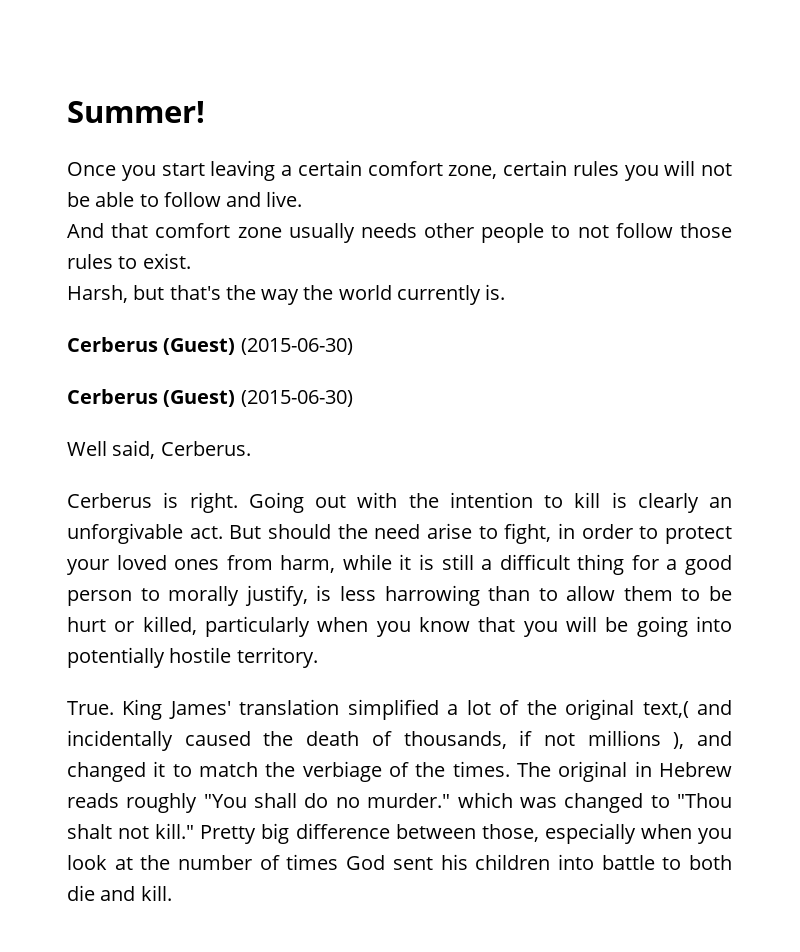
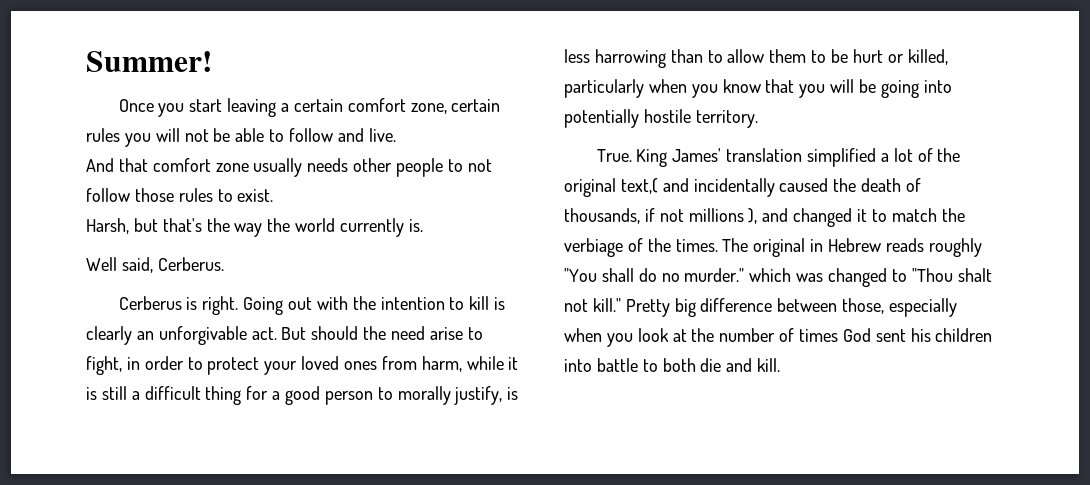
[67,337,353,355] [67,389,353,407] // Cerberus (Guest) (2015-06-30) // Cerberus (Guest) (2015-06-30) -> (423, 225) none

